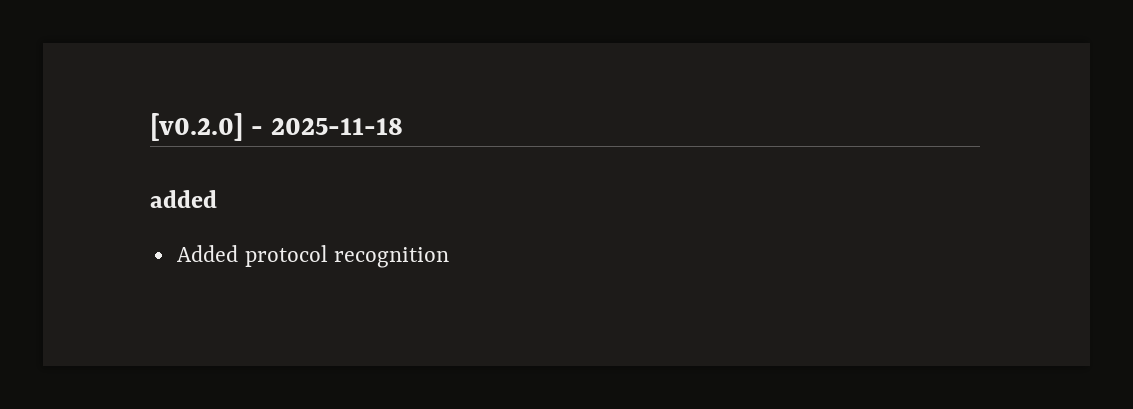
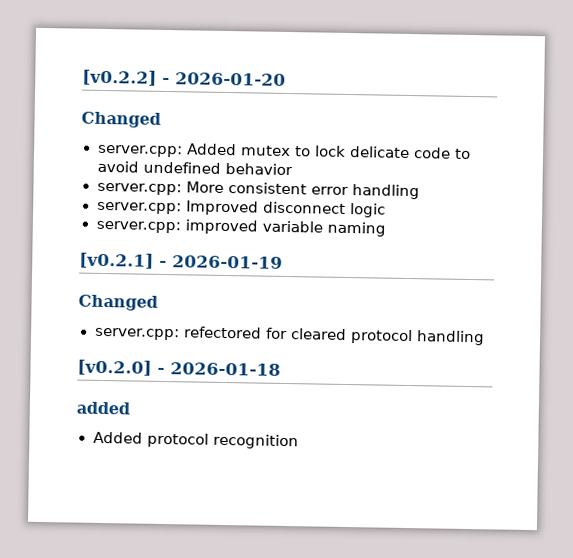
(150, 127) none -> [82,69,286,86] [81,111,161,128] [96,143,472,160] [96,160,293,176] [96,181,421,200] [96,200,387,218] [95,219,387,237] [79,252,283,269] [78,294,158,311] [93,326,486,346] [v0.2.2] - 2026-01-20 // Changed // server.cpp: Added mutex to lock delicate code to avoid undefined behavior // server.cpp: More consistent error handling // server.cpp: Improved disconnect logic // server.cpp: improved variable naming // [v0.2.1] - 2026-01-19 // Changed // server.cpp: refectored for cleared protocol handling //
[271,118,404,135] 2025-11-18 -> [170,362,281,376] 2026-01-18

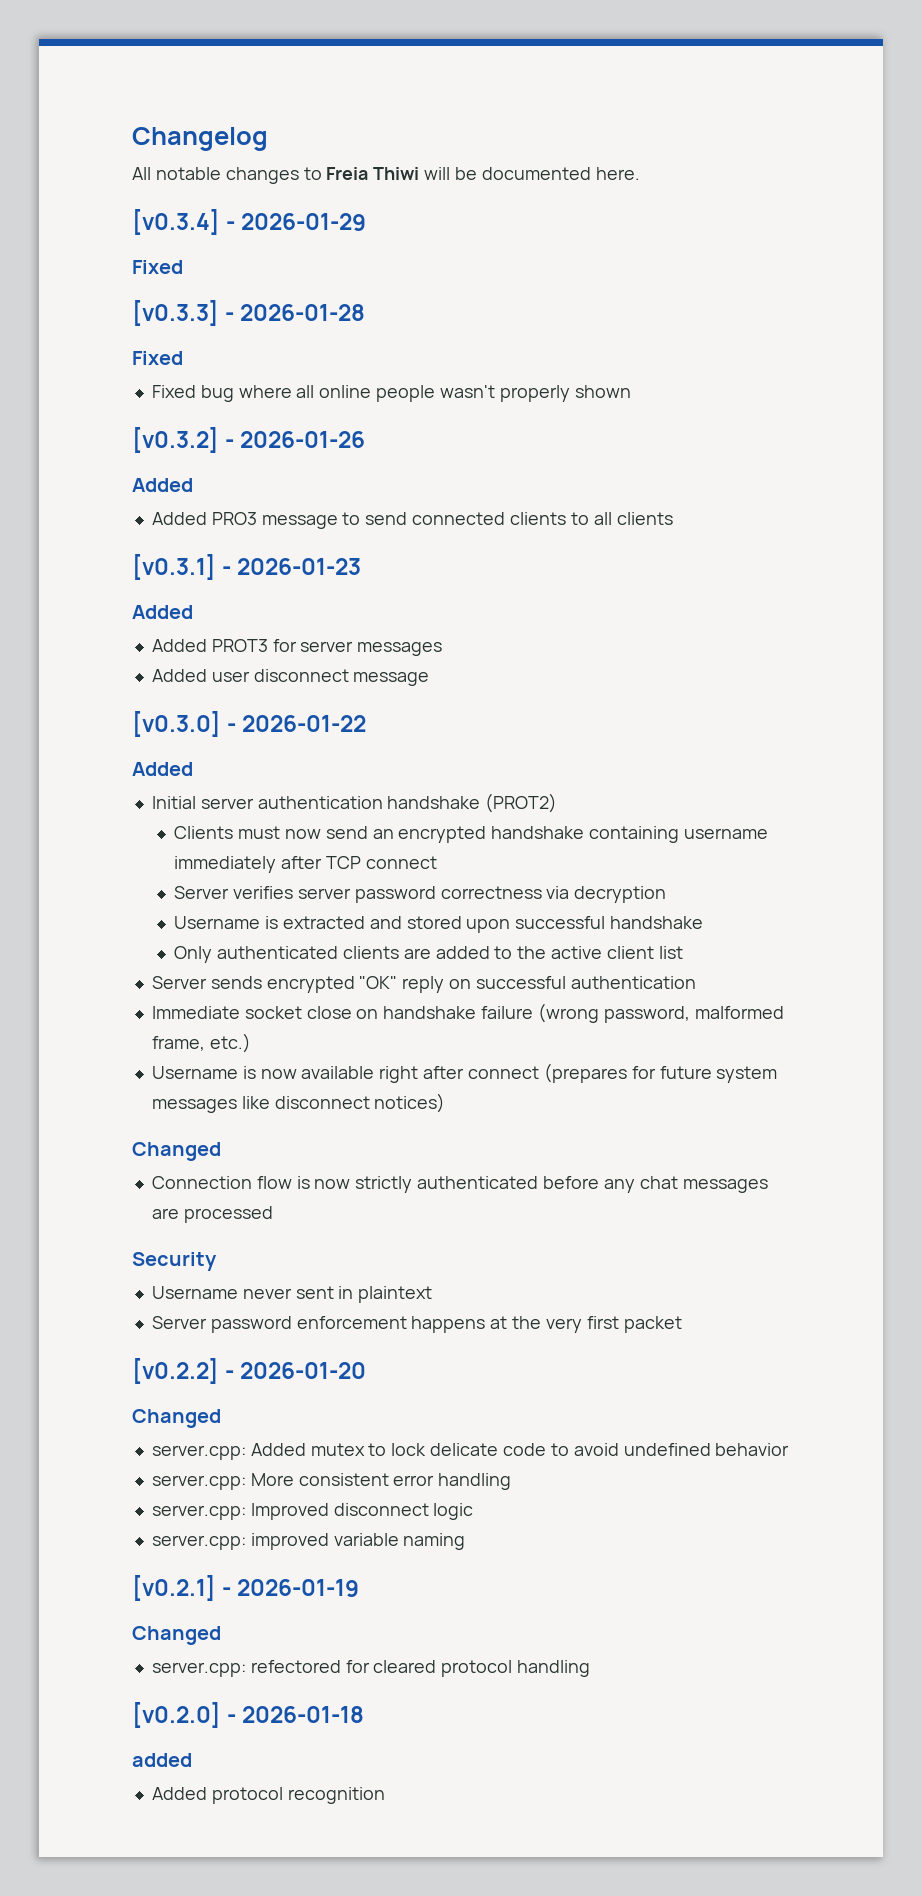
(82, 77) none -> [132,127,268,151] [132,167,640,184] [132,209,367,235] [132,260,183,274] [132,300,366,326] [132,351,183,365] [151,385,631,402] [132,427,366,453] [132,478,193,492] [151,512,673,529] [132,554,362,580] [132,605,193,619] [151,639,443,656] [151,669,430,686] [132,711,367,737] [132,762,193,776] [151,793,558,813] [174,826,769,843] [174,856,437,873] [174,886,667,903] [174,916,704,933] [174,946,683,963] [151,976,696,993] [151,1003,784,1023] [151,1033,251,1053] [151,1063,778,1083] [151,1093,446,1113] [132,1142,221,1161] [151,1176,768,1193] [151,1206,273,1223] [132,1252,217,1271] [151,1286,433,1303] [151,1316,682,1333] Changelog // All notable changes to Freia Thiwi will be documented here. // [v0.3.4] - 2026-01-29 // Fixed // [v0.3.3] - 2026-01-28 // Fixed // Fixed bug where all online people wasn't properly shown // [v0.3.2] - 2026-01-26 // Added // Added PRO3 message to send connected clients to all clients // [v0.3.1] - 2026-01-23 // Added // Added PROT3 for server messages // Added user disconnect message // [v0.3.0] - 2026-01-22 // Added // Initial server authentication handshake (PROT2) // Clients must now send an encrypted handshake containing username immediately after TCP connect // Server verifies server password correctness via decryption // Username is extracted and stored upon successful handshake // Only authenticated clients are added to the active client list // Server sends encrypted "OK" reply on successful authentication // Immediate socket close on handshake failure (wrong password, malformed frame, etc.) // Username is now available right after connect (prepares for future system messages like disconnect notices) // Changed // Connection flow is now strictly authenticated before any chat messages are processed // Security // Username never sent in plaintext // Server password enforcement happens at the very first packet //

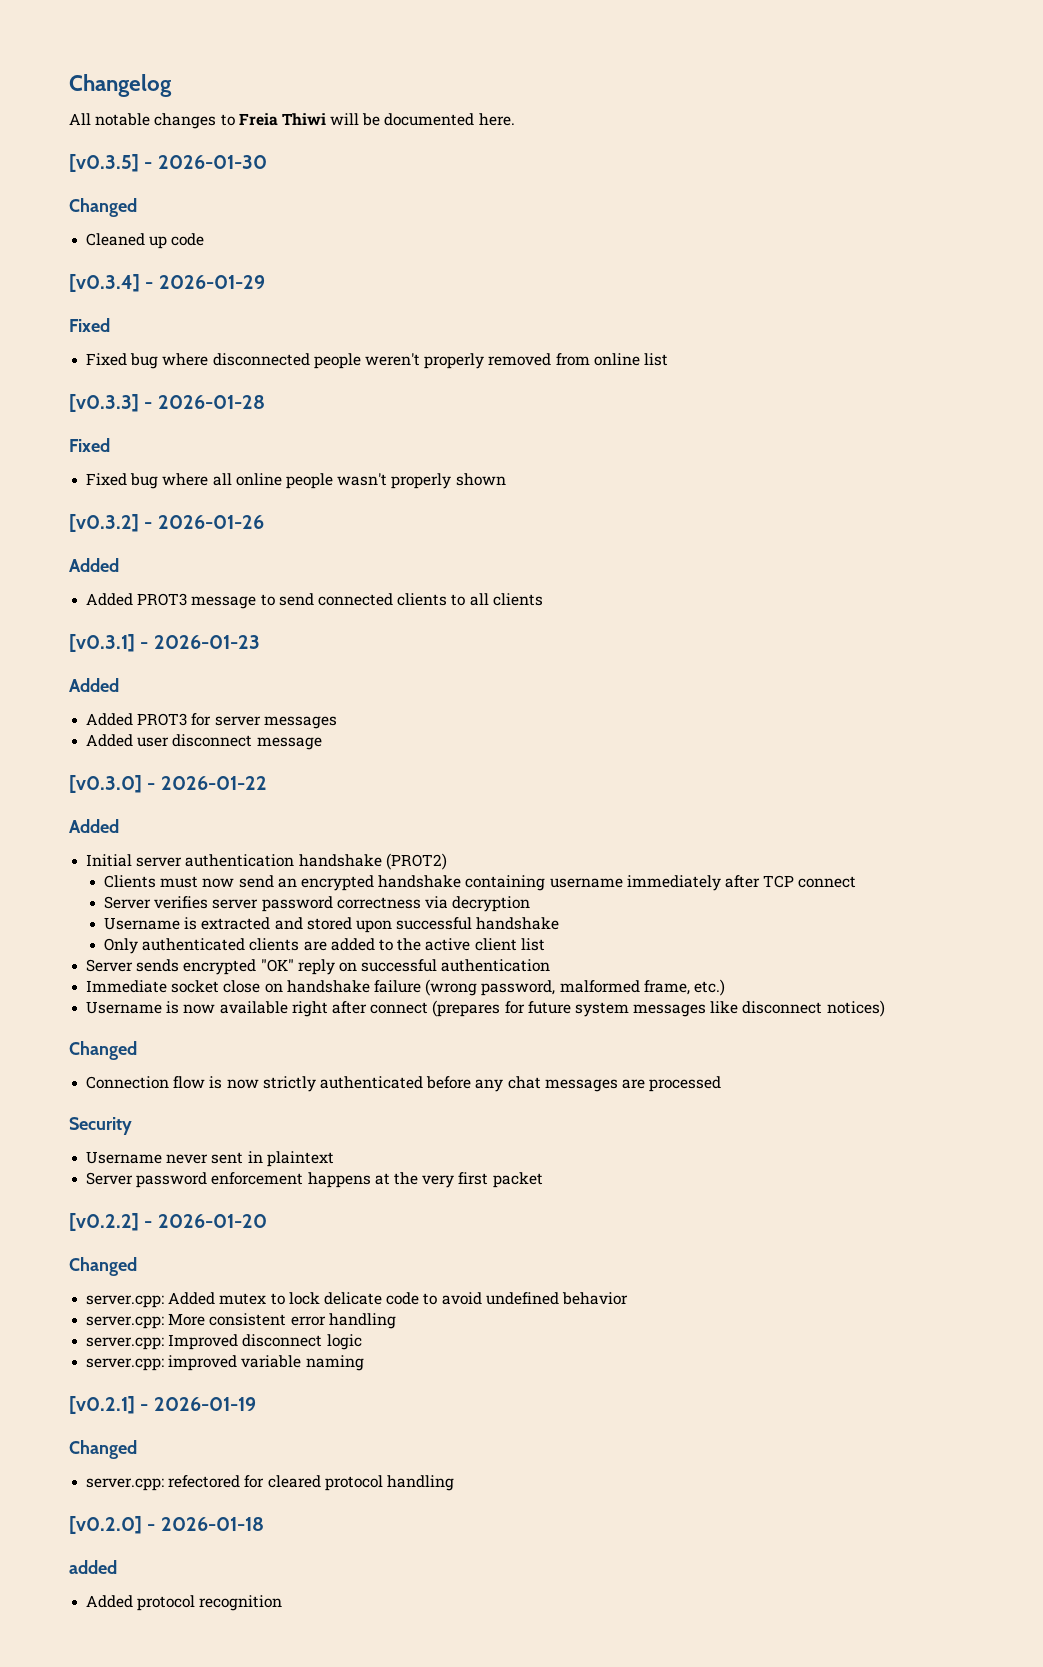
[132,209,367,235] [132,260,183,274] [v0.3.4] - 2026-01-29 // Fixed -> [69,154,267,172] [69,198,137,217] [86,233,205,249] [69,274,265,292] [69,318,110,332] [86,353,668,369] [v0.3.5] - 2026-01-30 // Changed // Cleaned up code // [v0.3.4] - 2026-01-29 // Fixed // Fixed bug where disconnected people weren't properly removed from online list
[211,512,257,525] PRO3 -> [137,593,188,606] PROT3

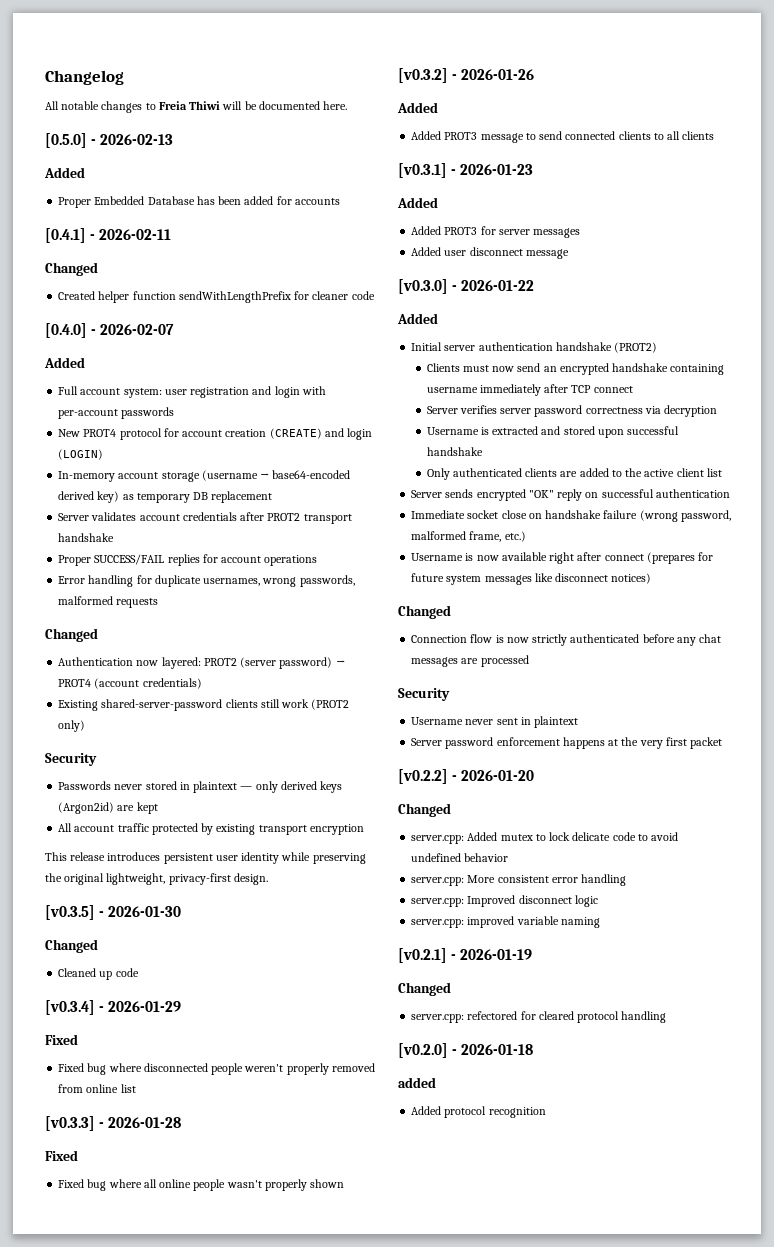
(515, 119) none -> [45,133,174,148] [44,167,85,178] [58,196,340,208] [45,228,172,243] [45,262,98,276] [58,291,375,303] [45,323,175,338] [44,357,85,368] [58,386,326,398] [58,407,175,419] [58,428,373,440] [58,449,104,460] [58,470,351,482] [58,491,273,503] [58,512,352,524] [58,533,115,542] [58,554,318,566] [58,575,355,587] [58,596,159,608] [45,628,98,642] [58,657,345,669] [58,678,202,689] [58,699,350,711] [58,720,86,732] [45,753,97,766] [58,781,343,793] [58,802,158,814] [58,823,364,835] [45,852,366,864] [45,873,268,885] // [0.5.0] - 2026-02-13 // Added // Proper Embedded Database has been added for accounts // [0.4.1] - 2026-02-11 // Changed // Created helper function sendWithLengthPrefix for cleaner code // [0.4.0] - 2026-02-07 // Added // Full account system: user registration and login with per-account passwords // New PROT4 protocol for account creation (CREATE) and login (LOGIN) // In-memory account storage (username → base64-encoded derived key) as temporary DB replacement // Server validates account credentials after PROT2 transport handshake // Proper SUCCESS/FAIL replies for account operations // Error handling for duplicate usernames, wrong passwords, malformed requests // Changed // Authentication now layered: PROT2 (server password) → PROT4 (account credentials) // Existing shared-server-password clients still work (PROT2 only) // Security // Passwords never stored in plaintext — only derived keys (Argon2id) are kept // All account traffic protected by existing transport encryption // This release introduces persistent user identity while preserving the original lightweight, privacy-first design.

